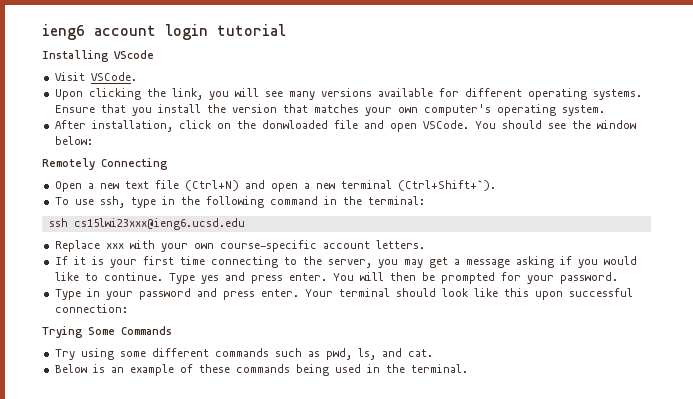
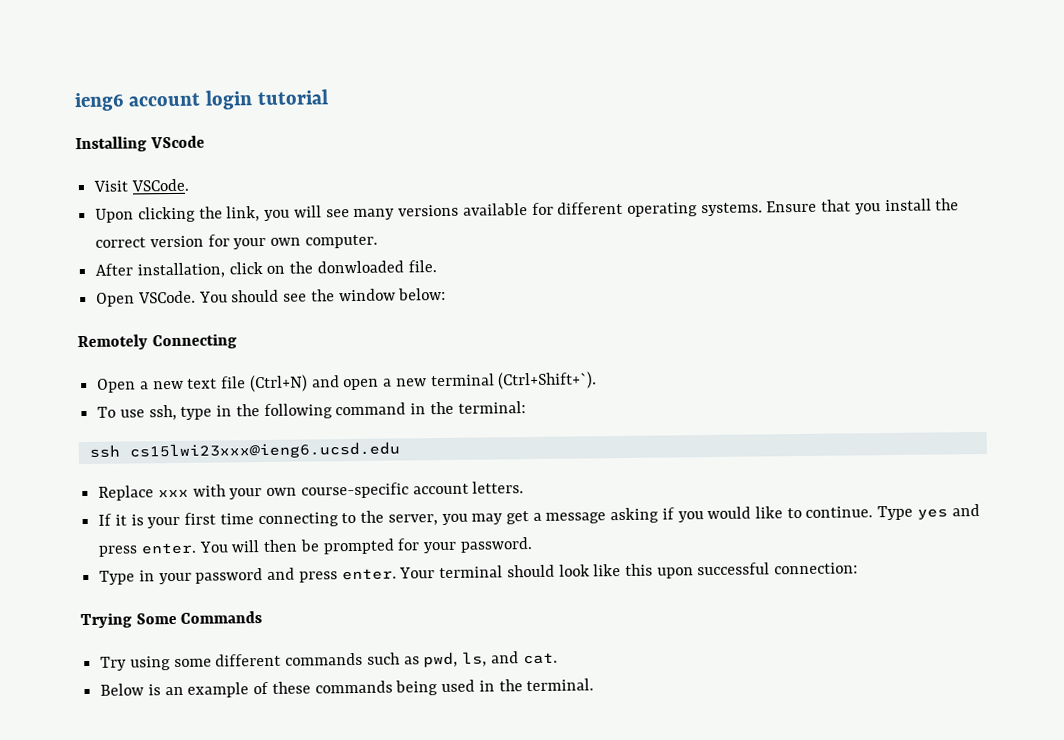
[231,104,605,116] version that matches your own computer's operating system. -> [95,234,378,250] correct version for your own computer.
[333,120,417,132] file and open -> [407,260,437,273] [96,292,136,307] file. // Open

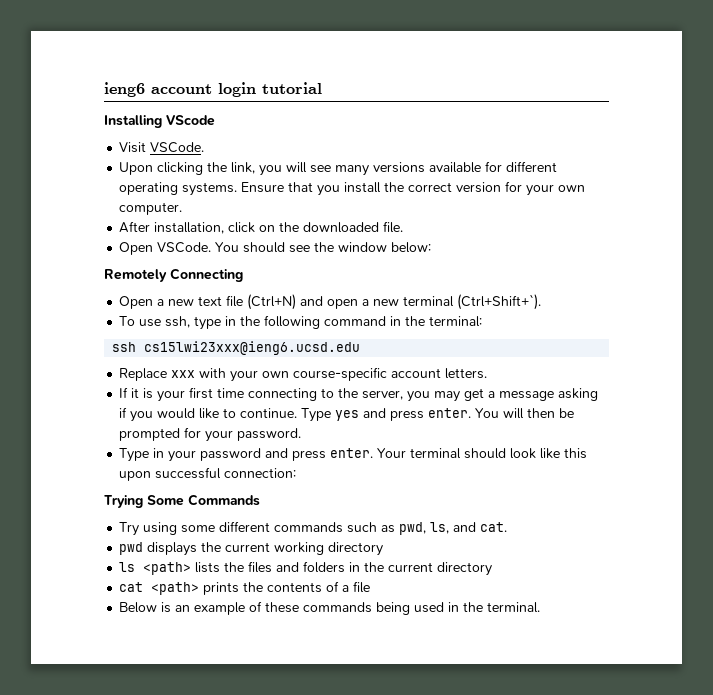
[316,260,404,274] donwloaded -> [303,222,380,233] downloaded
(558, 658) none -> [119,542,384,556] [119,561,493,576] [119,581,371,595] // pwd displays the current working directory // ls <path> lists the files and folders in the current directory // cat <path> prints the contents of a file

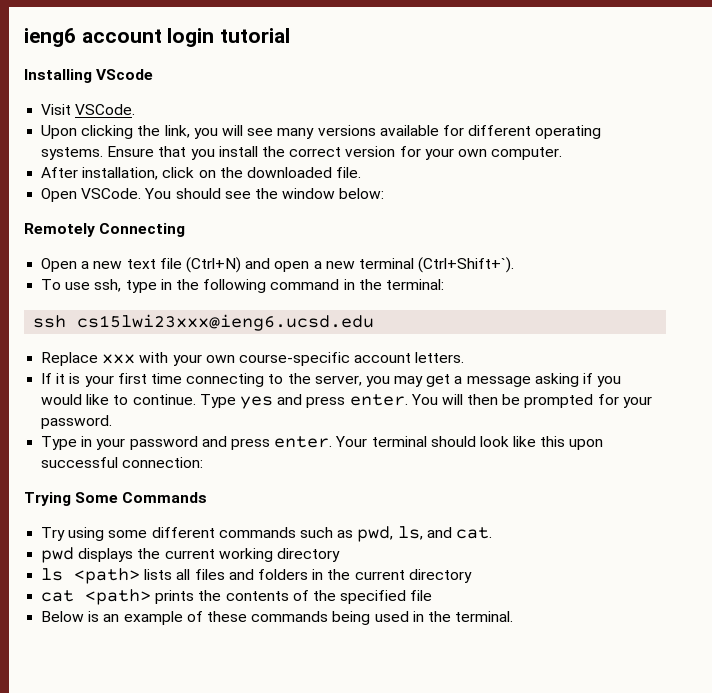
[224,562,245,572] the -> [176,569,191,580] all
[342,585,350,592] a -> [312,590,407,604] the specified

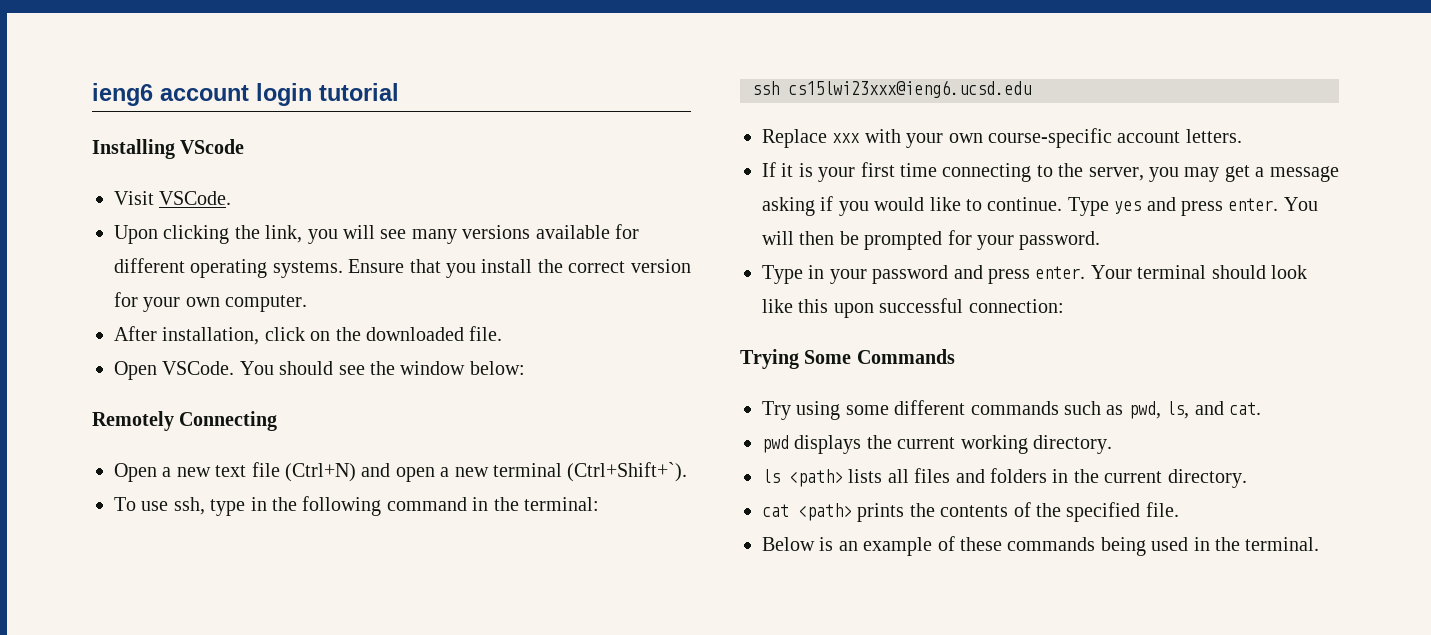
[276,548,340,562] directory -> [1033,435,1112,454] directory.
[408,569,472,583] directory -> [1167,469,1247,488] directory.
[410,590,433,601] file -> [1145,502,1179,517] file.

